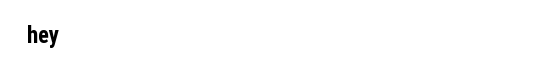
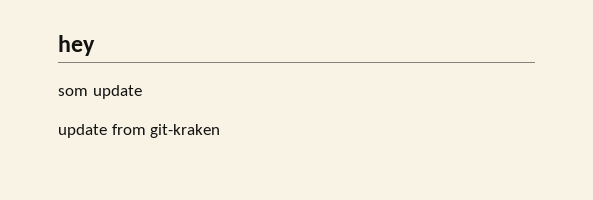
(59, 36) none -> [58,85,142,99] [58,124,221,138] // som update // update from git-kraken

